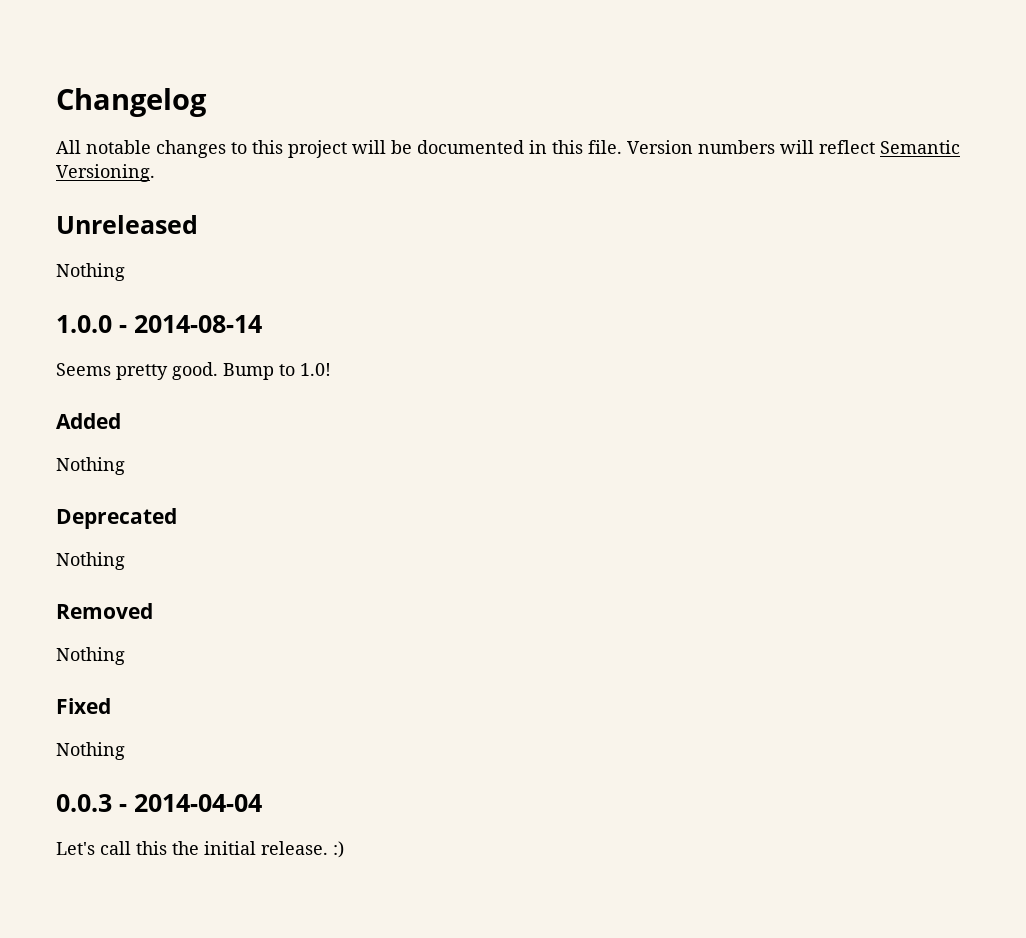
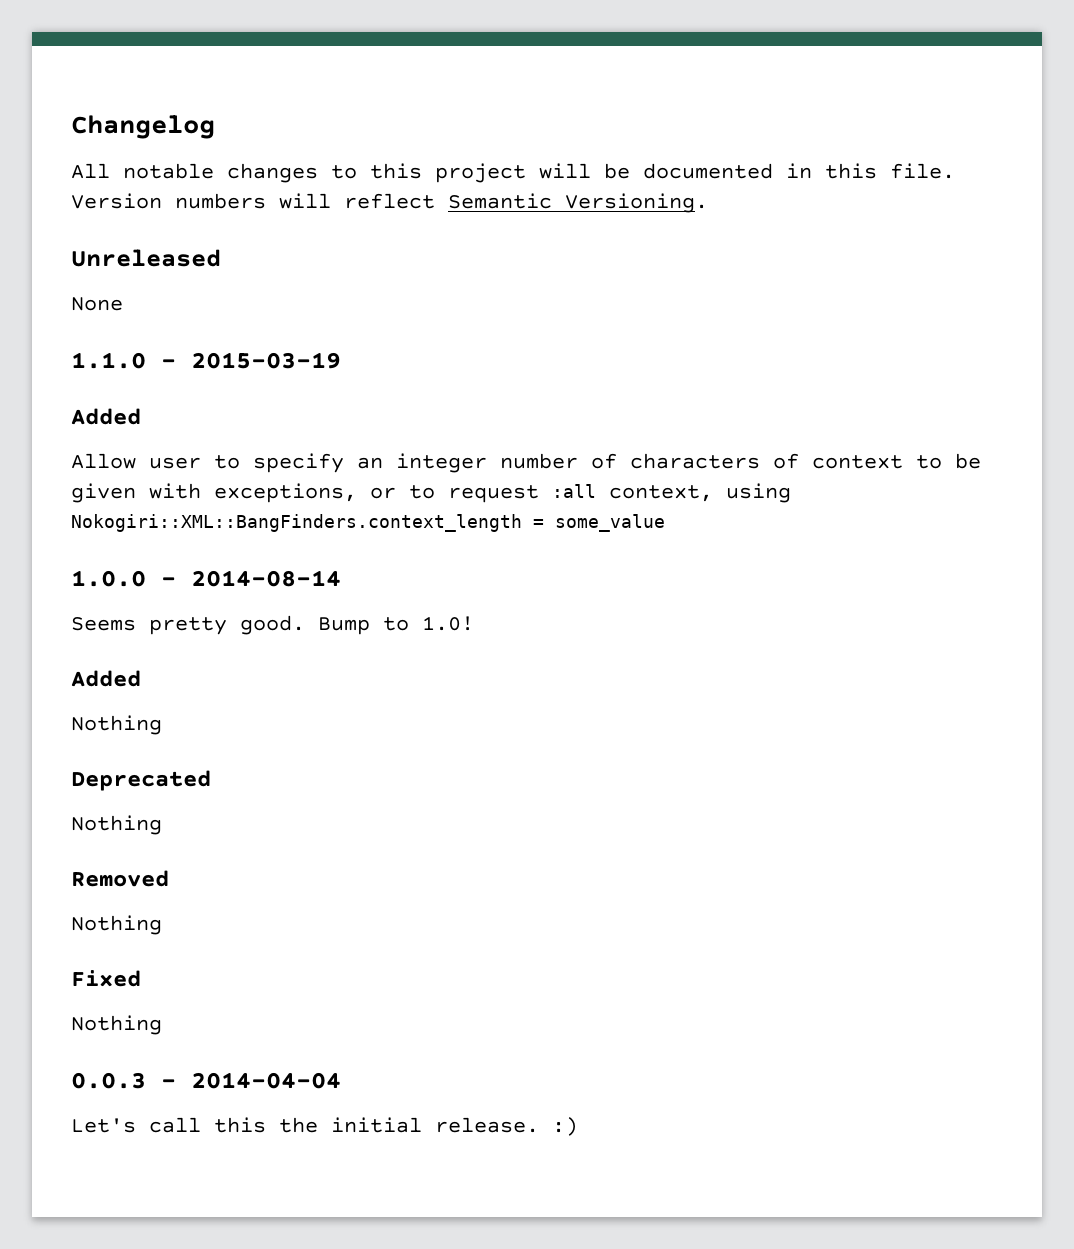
[56,263,125,281] Nothing -> [71,297,123,311] [71,352,341,369] [71,408,141,425] [71,453,981,473] [71,483,791,503] [71,514,665,532] None // 1.1.0 - 2015-03-19 // Added // Allow user to specify an integer number of characters of context to be given with exceptions, or to request :all context, using Nokogiri::XML::BangFinders.context_length = some_value

